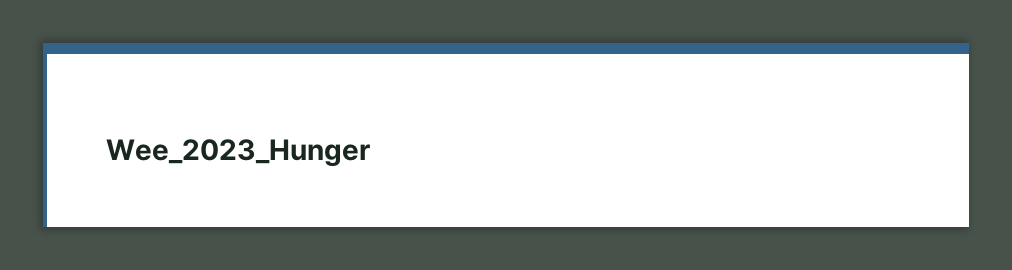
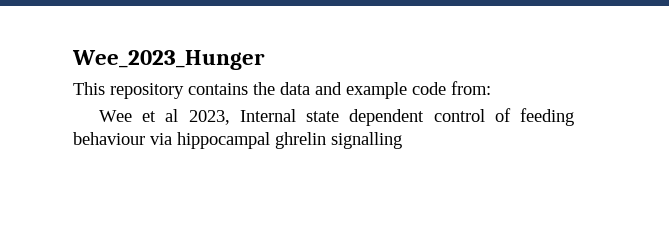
(370, 153) none -> [73,81,491,99] [98,108,575,126] [73,132,402,149] // This repository contains the data and example code from: // Wee et al 2023, Internal state dependent control of feeding behaviour via hippocampal ghrelin signalling

